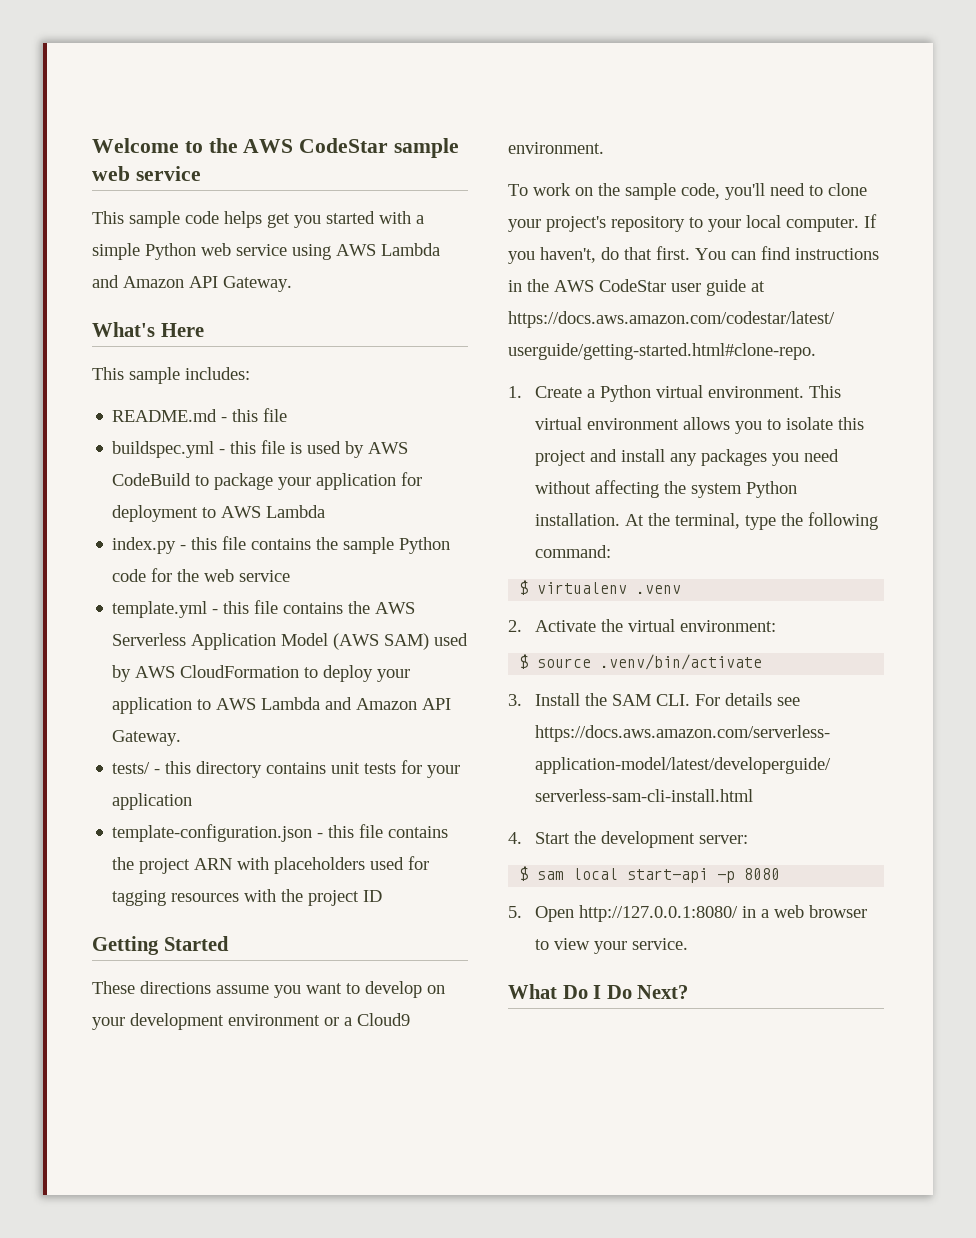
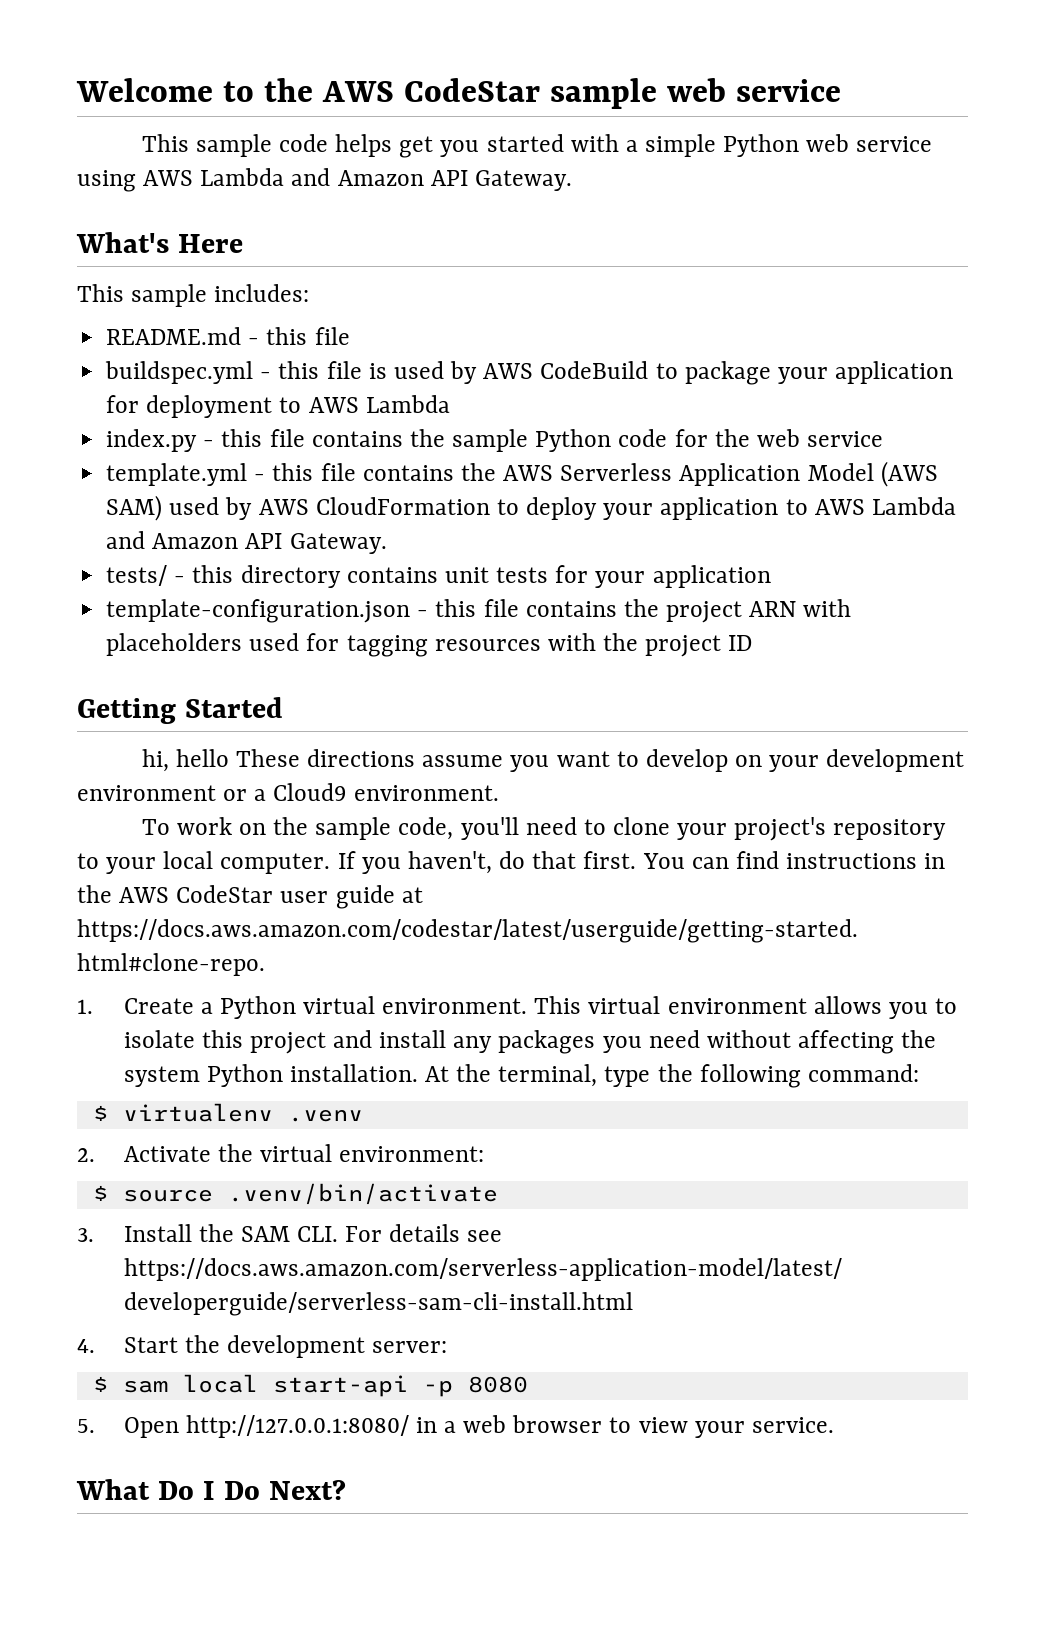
(229, 943) none -> [141,749,229,772] hi, hello

